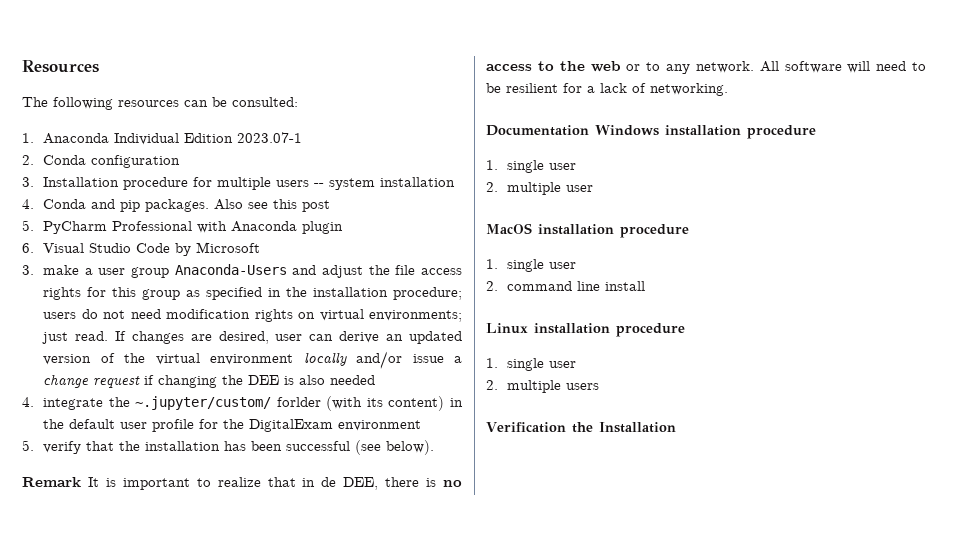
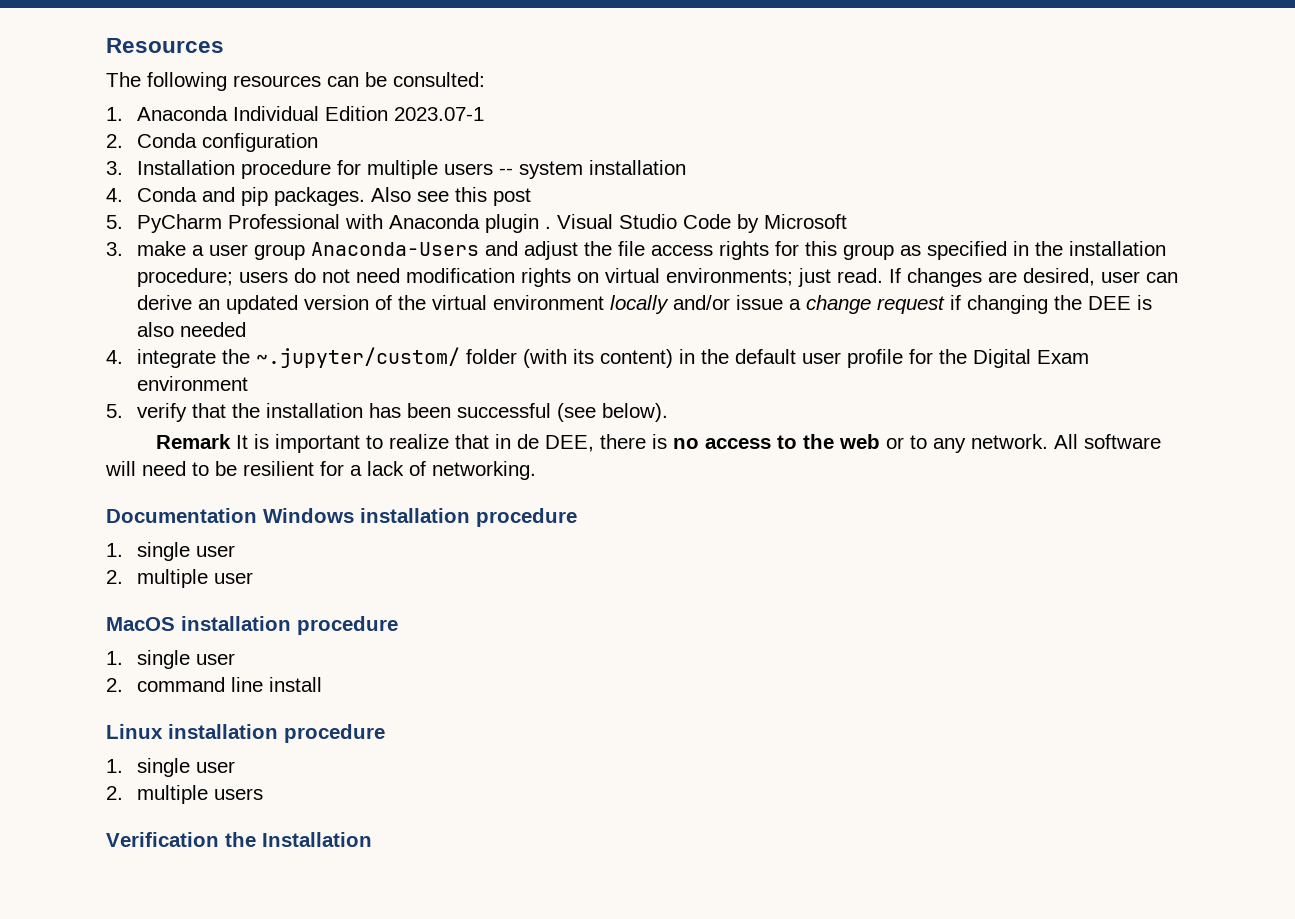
[22,243,34,253] // 6. -> [545,226,552,229] .
[276,397,321,407] forlder -> [466,349,518,364] folder
[249,419,334,432] DigitalExam -> [973,349,1090,368] Digital Exam

